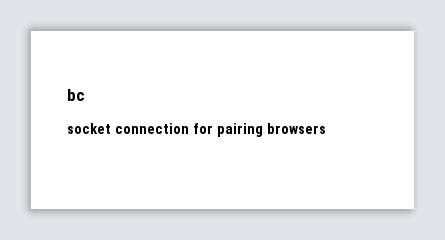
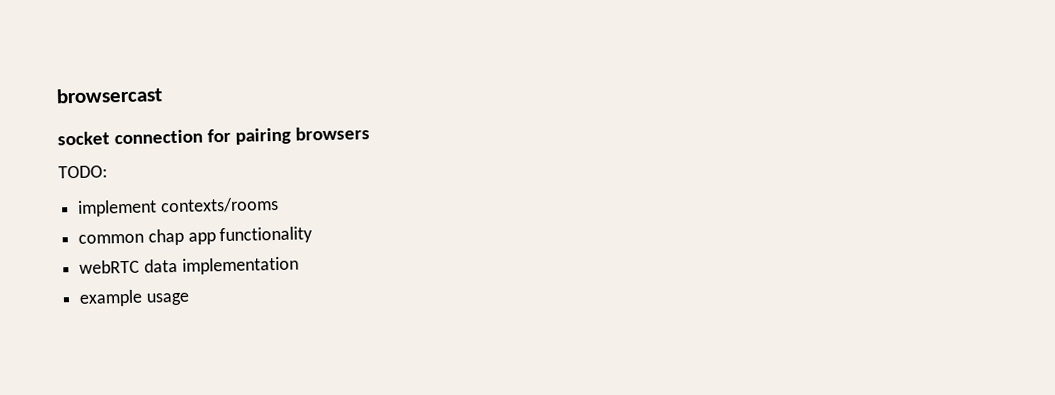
[67,89,85,101] bc -> [56,87,163,104] browsercast
(326, 128) none -> [58,165,108,179] [77,196,279,217] [78,226,314,246] [79,256,299,275] [79,289,190,307] // TODO: // implement contexts/rooms // common chap app functionality // webRTC data implementation // example usage

